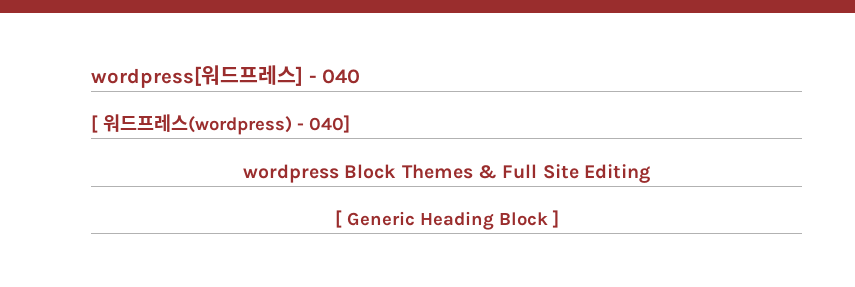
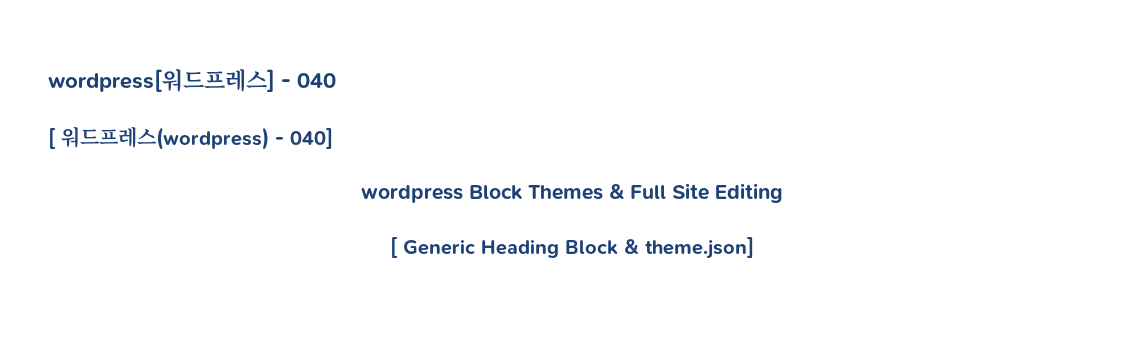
[551,210,559,228] ] -> [624,237,754,259] & theme.json]

